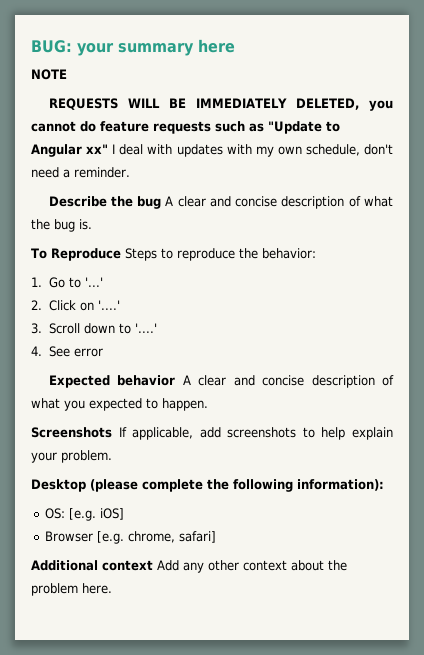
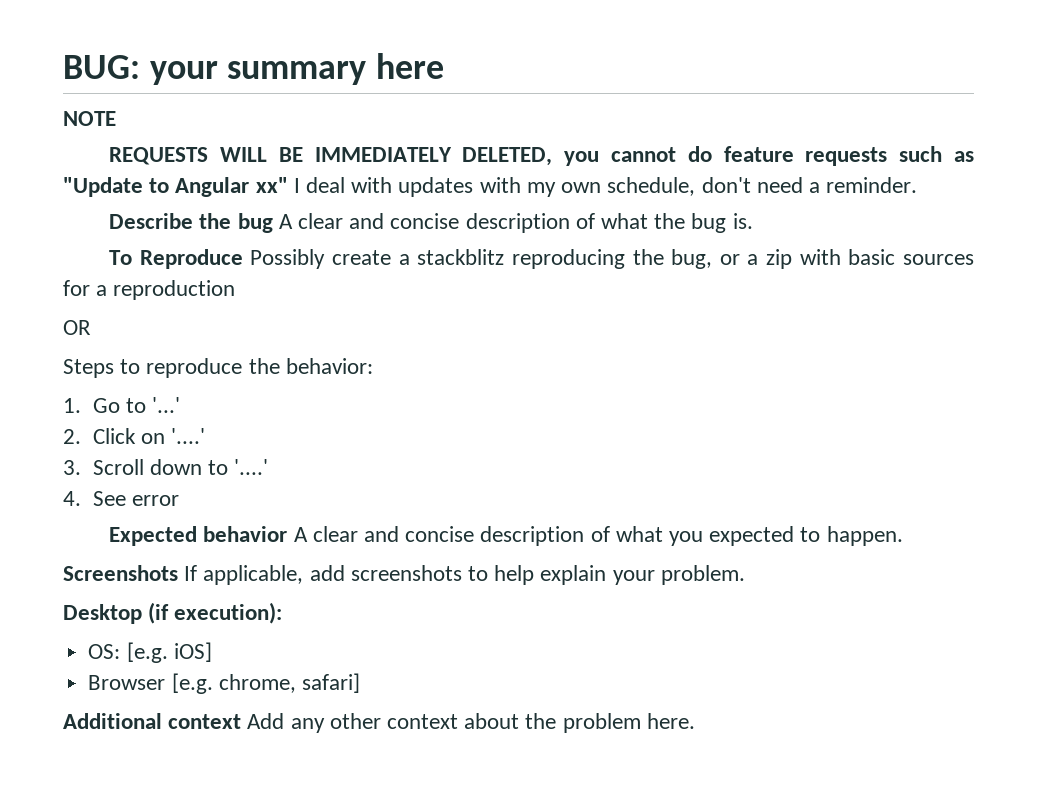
(121, 254) none -> [250,249,974,269] [63,280,236,300] [63,320,91,335] Possibly create a stackblitz reproducing the bug, or a zip with basic sources for a reproduction // OR //
[90,479,384,492] (please complete the following information): -> [148,602,283,624] (if execution):

